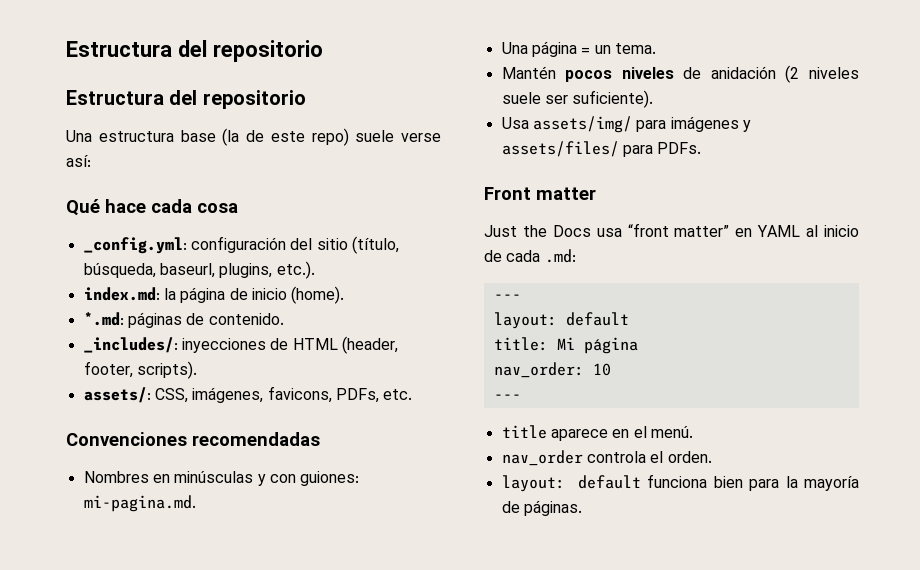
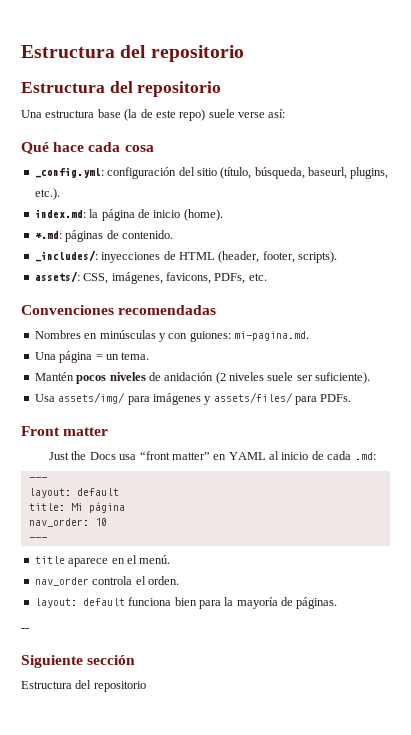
(582, 508) none -> [21,628,29,631] [21,655,136,668] [21,680,146,692] // -- // Siguiente sección // Estructura del repositorio

